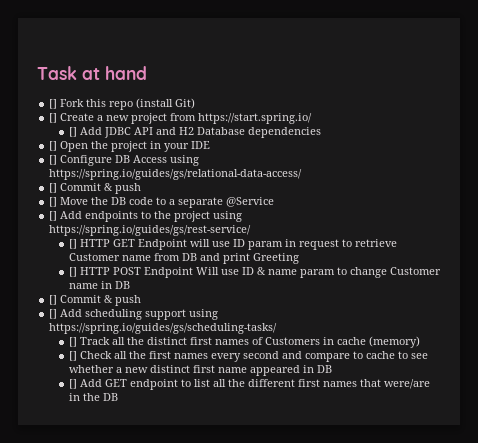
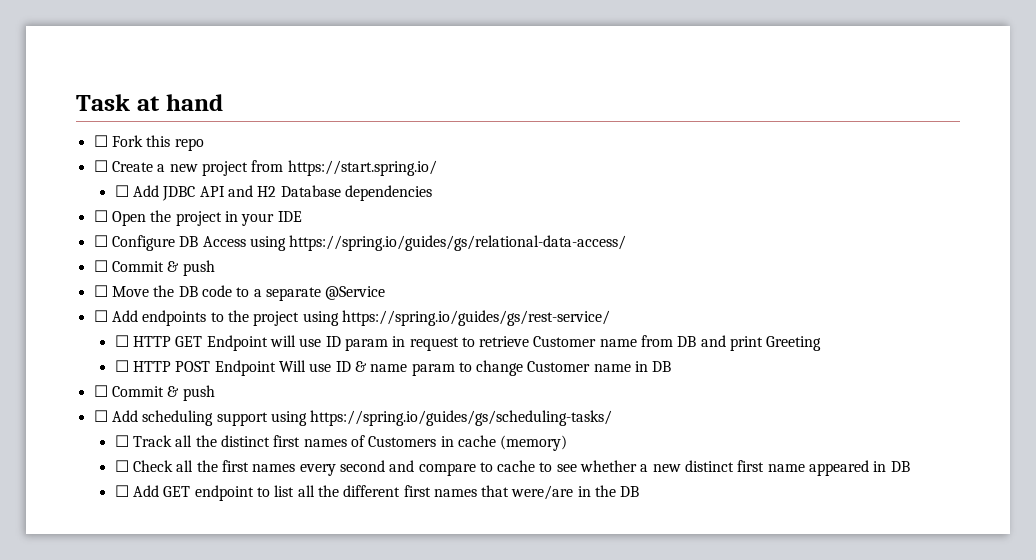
[49,99,58,109] [] -> [93,135,108,147] ☐
[136,98,196,109] [49,113,58,123] (install Git) // [] -> [93,160,108,172] // ☐
[68,127,77,137] [] -> [114,185,129,197] ☐
[49,141,58,151] [] -> [93,210,108,222] ☐
[49,155,58,165] [] -> [93,235,108,247] ☐
[49,183,142,194] [49,197,58,207] [] Commit & push // [] -> [93,260,215,276] [93,285,108,297] ☐ Commit & push // ☐
[49,211,58,221] [] -> [93,310,108,322] ☐
[68,239,77,249] [] -> [114,335,129,347] ☐
[68,267,77,277] [] -> [114,360,129,372] ☐
[49,295,142,306] [49,309,58,319] [] Commit & push // [] -> [93,385,215,401] [93,410,108,422] ☐ Commit & push // ☐
[68,337,77,347] [] -> [114,435,129,447] ☐
[68,351,77,361] [] -> [114,460,129,472] ☐
[68,379,77,389] [] -> [114,485,129,497] ☐

